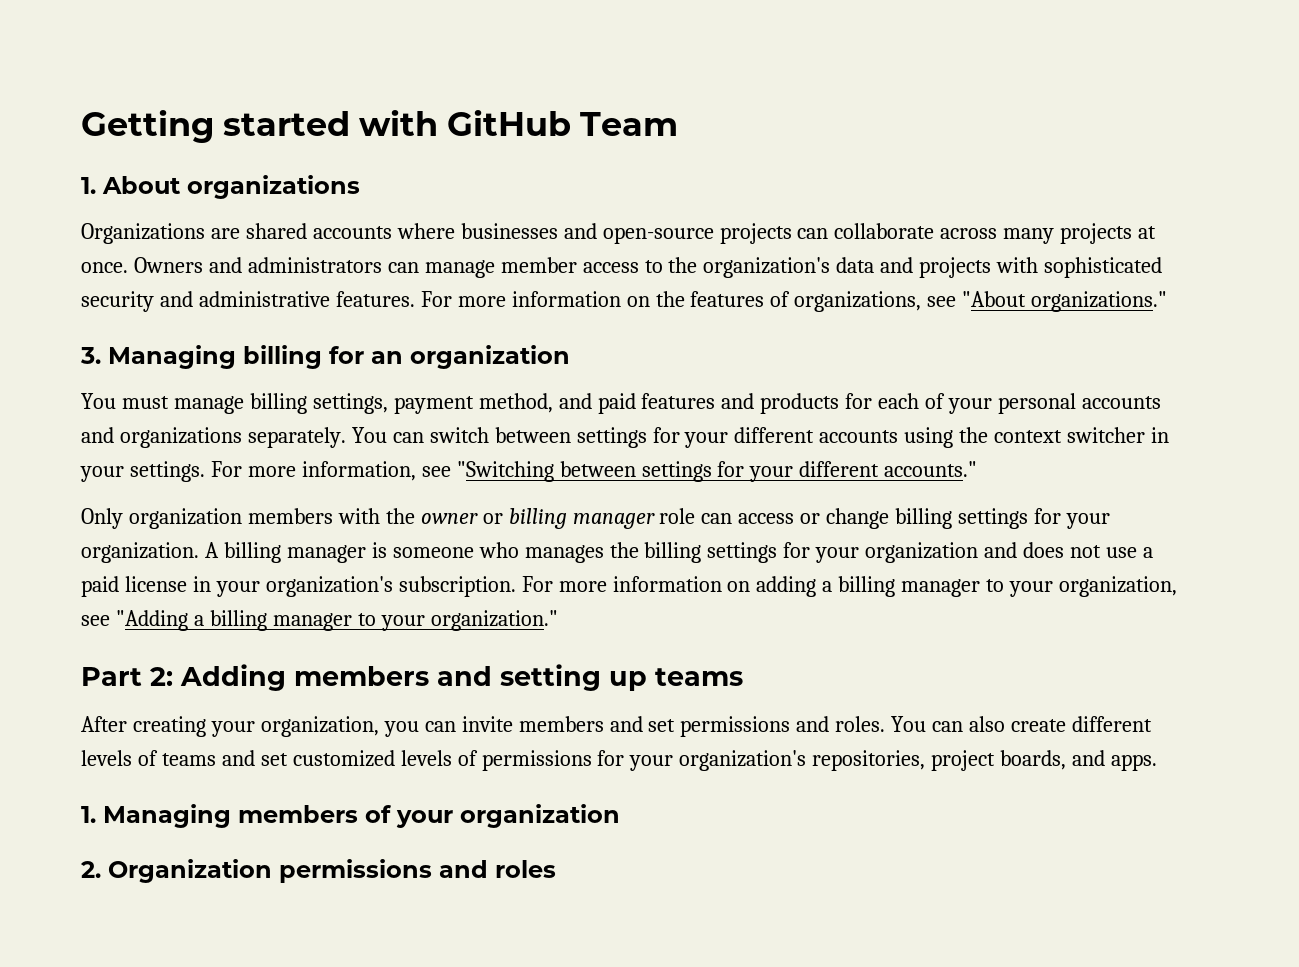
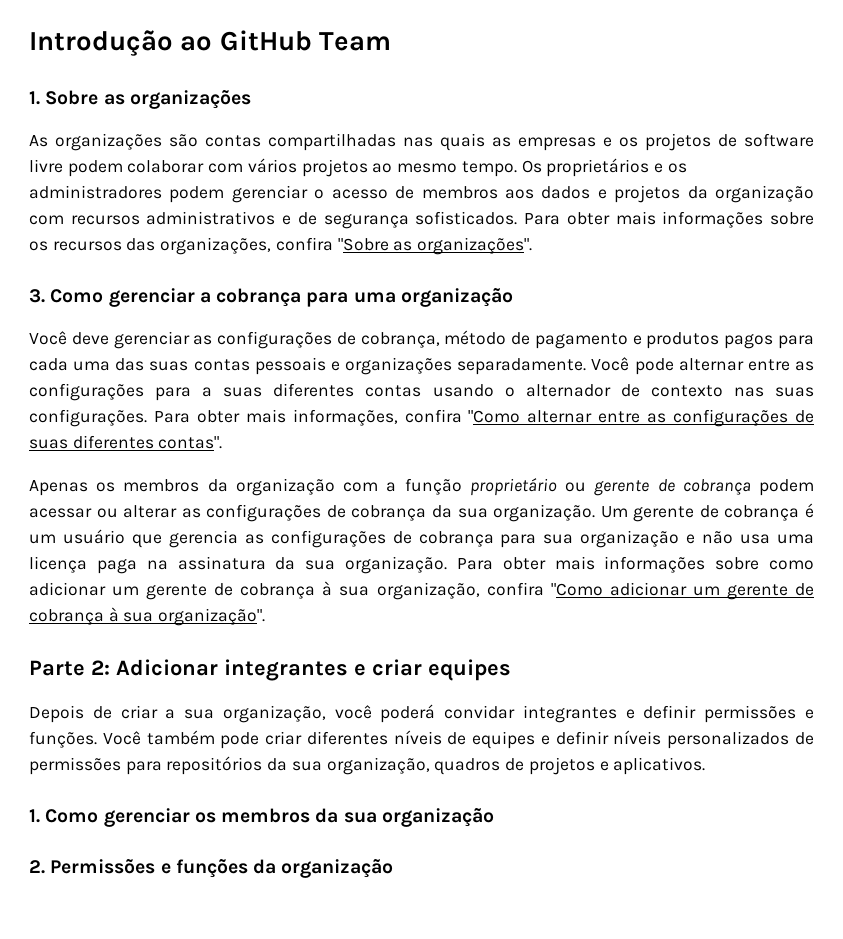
[81,110,439,143] Getting started with -> [29,30,213,57] Introdução ao
[102,175,360,199] [81,223,1157,244] [81,257,1163,278] [81,291,1168,312] [80,345,570,369] [81,393,1161,414] [81,427,1170,448] [80,461,978,482] [81,508,1110,529] [81,542,1153,563] [81,576,1178,597] [81,610,558,631] [81,664,743,691] [81,716,1152,737] [81,750,1158,771] [81,804,620,828] [81,859,556,883] About organizations // Organizations are shared accounts where businesses and open-source projects can collaborate across many projects at once. Owners and administrators can manage member access to the organization's data and projects with sophisticated security and administrative features. For more information on the features of organizations, see "About organizations." // 3. Managing billing for an organization // You must manage billing settings, payment method, and paid features and products for each of your personal accounts and organizations separately. You can switch between settings for your different accounts using the context switcher in your settings. For more information, see "Switching between settings for your different accounts." // Only organization members with the owner or billing manager role can access or change billing settings for your organization. A billing manager is someone who manages the billing settings for your organization and does not use a paid license in your organization's subscription. For more information on adding a billing manager to your organization, see "Adding a billing manager to your organization." // Part 2: Adding members and setting up teams // After creating your organization, you can invite members and set permissions and roles. You can also create different levels of teams and set customized levels of permissions for your organization's repositories, project boards, and apps. // 1. Managing members of your organization // 2. Organization permissions and roles -> [45,90,251,109] [29,133,814,151] [29,158,687,177] [29,185,814,203] [29,211,815,229] [29,237,533,255] [29,288,513,307] [29,330,814,349] [29,357,815,375] [29,383,815,401] [29,409,814,427] [29,435,223,449] [29,478,815,496] [29,503,814,522] [29,529,815,548] [29,556,815,574] [29,581,815,600] [29,607,266,626] [29,659,511,681] [29,704,814,723] [29,730,814,749] [29,756,706,775] [29,808,494,827] [29,859,394,878] Sobre as organizações // As organizações são contas compartilhadas nas quais as empresas e os projetos de software livre podem colaborar com vários projetos ao mesmo tempo. Os proprietários e os administradores podem gerenciar o acesso de membros aos dados e projetos da organização com recursos administrativos e de segurança sofisticados. Para obter mais informações sobre os recursos das organizações, confira "Sobre as organizações". // 3. Como gerenciar a cobrança para uma organização // Você deve gerenciar as configurações de cobrança, método de pagamento e produtos pagos para cada uma das suas contas pessoais e organizações separadamente. Você pode alternar entre as configurações para a suas diferentes contas usando o alternador de contexto nas suas configurações. Para obter mais informações, confira "Como alternar entre as configurações de suas diferentes contas". // Apenas os membros da organização com a função proprietário ou gerente de cobrança podem acessar ou alterar as configurações de cobrança da sua organização. Um gerente de cobrança é um usuário que gerencia as configurações de cobrança para sua organização e não usa uma licença paga na assinatura da sua organização. Para obter mais informações sobre como adicionar um gerente de cobrança à sua organização, confira "Como adicionar um gerente de cobrança à sua organização". // Parte 2: Adicionar integrantes e criar equipes // Depois de criar a sua organização, você poderá convidar integrantes e definir permissões e funções. Você também pode criar diferentes níveis de equipes e definir níveis personalizados de permissões para repositórios da sua organização, quadros de projetos e aplicativos. // 1. Como gerenciar os membros da sua organização // 2. Permissões e funções da organização

